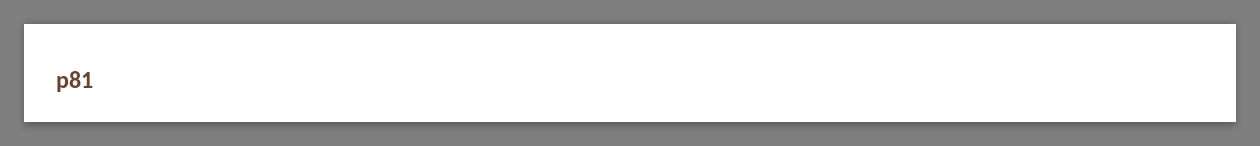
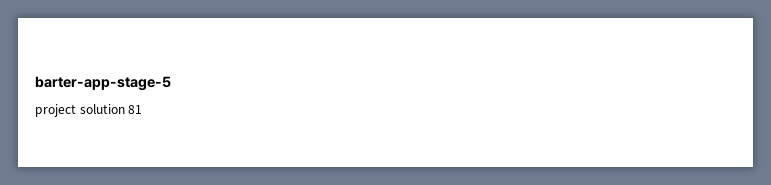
[56,71,93,92] p81 -> [35,76,171,91] [35,104,143,117] barter-app-stage-5 // project solution 81

